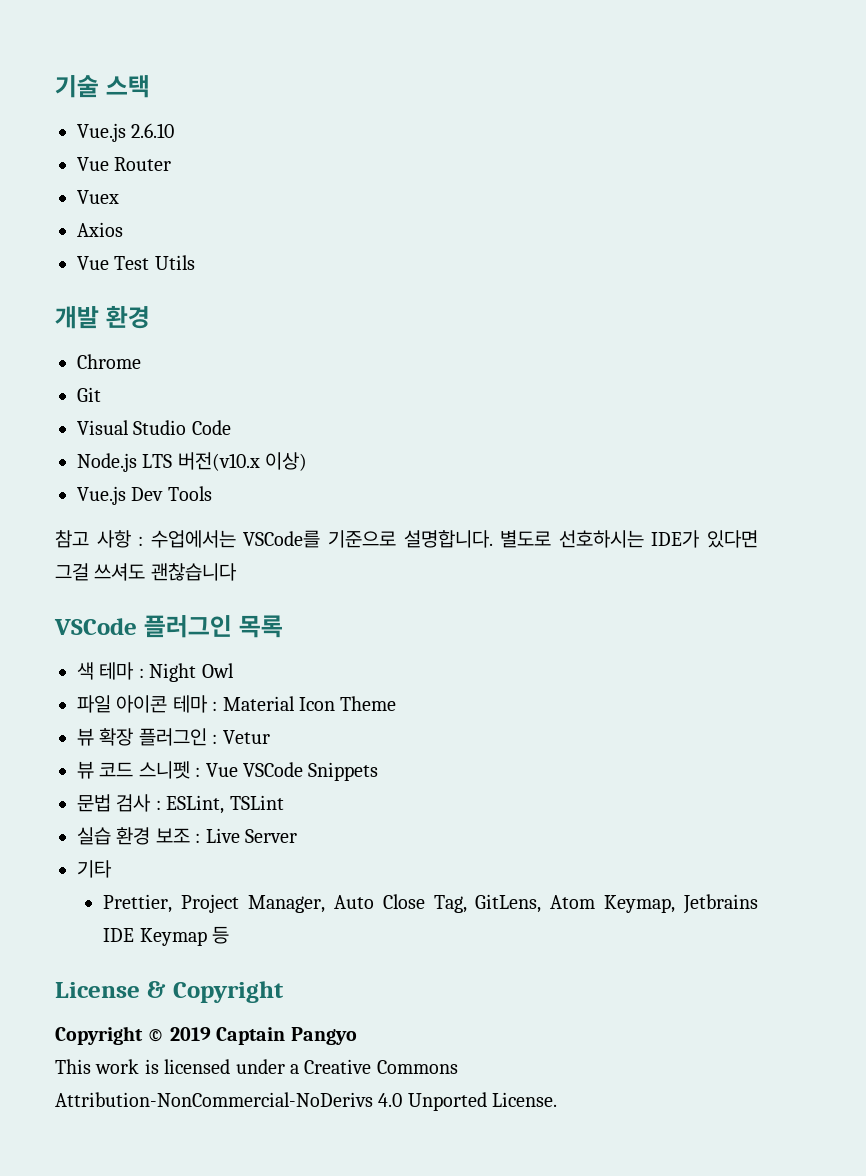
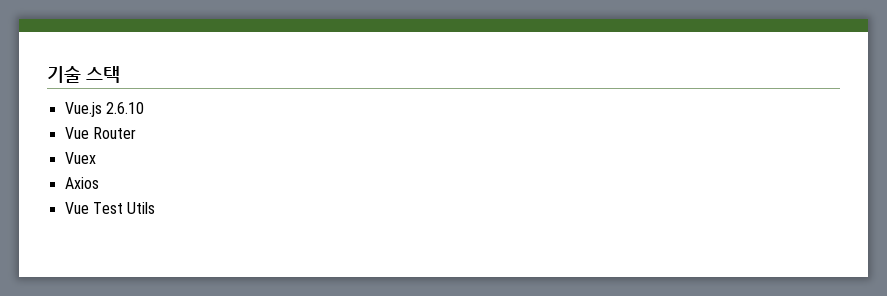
[55,305,150,329] [77,354,141,369] [77,387,101,402] [77,420,231,435] [77,452,308,472] [77,486,212,505] [55,530,759,548] [55,563,237,581] [54,615,283,638] [77,662,234,682] [77,695,397,713] [77,728,270,746] [77,761,379,781] [77,794,284,814] [77,827,297,845] [77,860,112,878] [103,894,758,914] [103,926,229,946] [55,981,284,1003] [55,1026,357,1045] [55,1059,458,1074] [55,1092,558,1111] // 개발 환경 // Chrome // Git // Visual Studio Code // Node.js LTS 버전(v10.x 이상) // Vue.js Dev Tools // 참고 사항 : 수업에서는 VSCode를 기준으로 설명합니다. 별도로 선호하시는 IDE가 있다면 그걸 쓰셔도 괜찮습니다 // VSCode 플러그인 목록 // 색 테마 : Night Owl // 파일 아이콘 테마 : Material Icon Theme // 뷰 확장 플러그인 : Vetur // 뷰 코드 스니펫 : Vue VSCode Snippets // 문법 검사 : ESLint, TSLint // 실습 환경 보조 : Live Server // 기타 // Prettier, Project Manager, Auto Close Tag, GitLens, Atom Keymap, Jetbrains IDE Keymap 등 // License & Copyright // Copyright © 2019 Captain Pangyo // This work is licensed under a Creative Commons Attribution-NonCommercial-NoDerivs 4.0 Unported License. -> (156, 208) none

